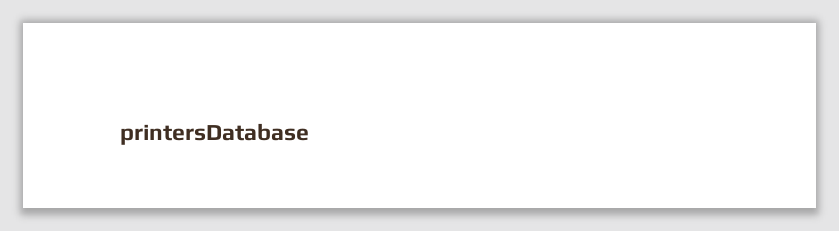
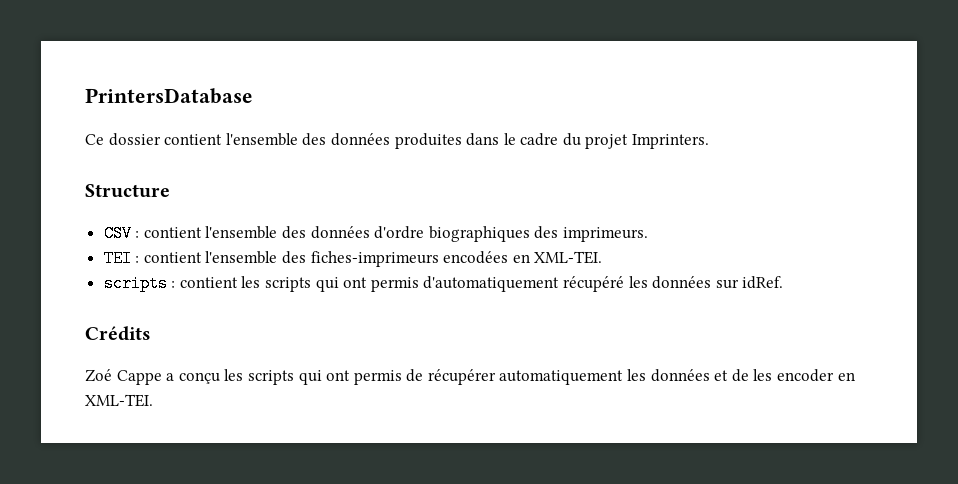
[120,123,309,145] printersDatabase -> [85,88,253,104] [85,133,710,149] [85,184,170,198] [103,225,649,242] [103,250,603,267] [103,275,784,292] [85,326,151,341] [85,369,855,385] [85,394,153,407] PrintersDatabase // Ce dossier contient l'ensemble des données produites dans le cadre du projet Imprinters. // Structure // CSV : contient l'ensemble des données d'ordre biographiques des imprimeurs. // TEI : contient l'ensemble des fiches-imprimeurs encodées en XML-TEI. // scripts : contient les scripts qui ont permis d'automatiquement récupéré les données sur idRef. // Crédits // Zoé Cappe a conçu les scripts qui ont permis de récupérer automatiquement les données et de les encoder en XML-TEI.

